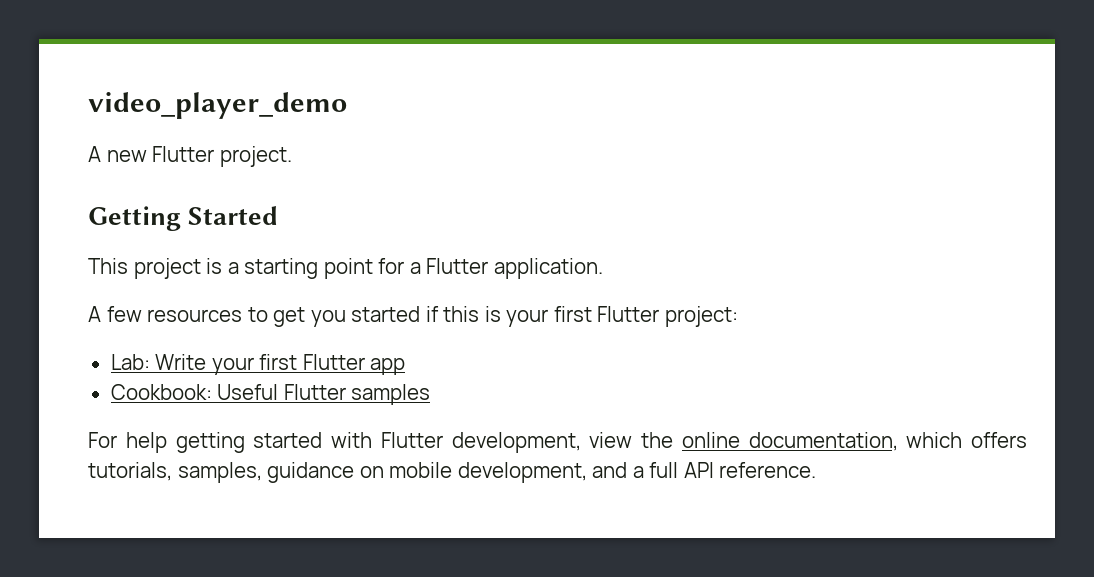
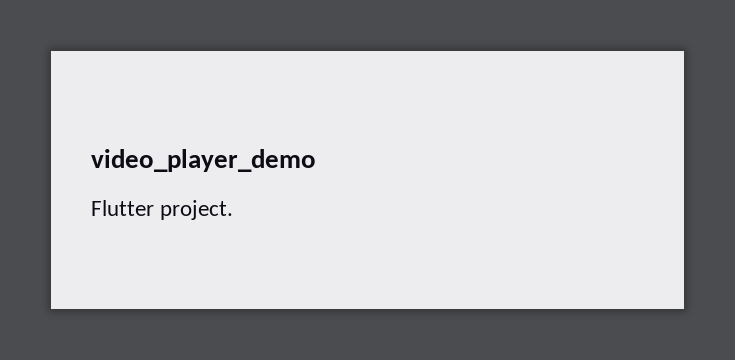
[88,146,147,162] A new -> (316, 160) none
[88,206,279,231] [88,258,603,279] [88,306,738,327] [110,354,406,375] [110,384,431,405] [88,432,1027,453] [88,462,817,483] // Getting Started // This project is a starting point for a Flutter application. // A few resources to get you started if this is your first Flutter project: // Lab: Write your first Flutter app // Cookbook: Useful Flutter samples // For help getting started with Flutter development, view the online documentation, which offers tutorials, samples, guidance on mobile development, and a full API reference. -> (234, 210) none

